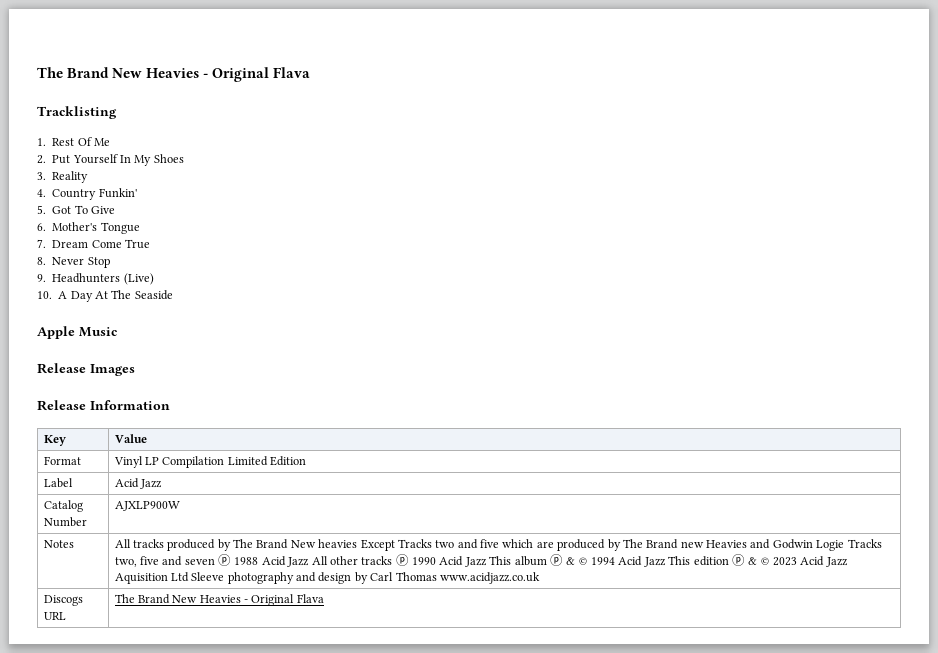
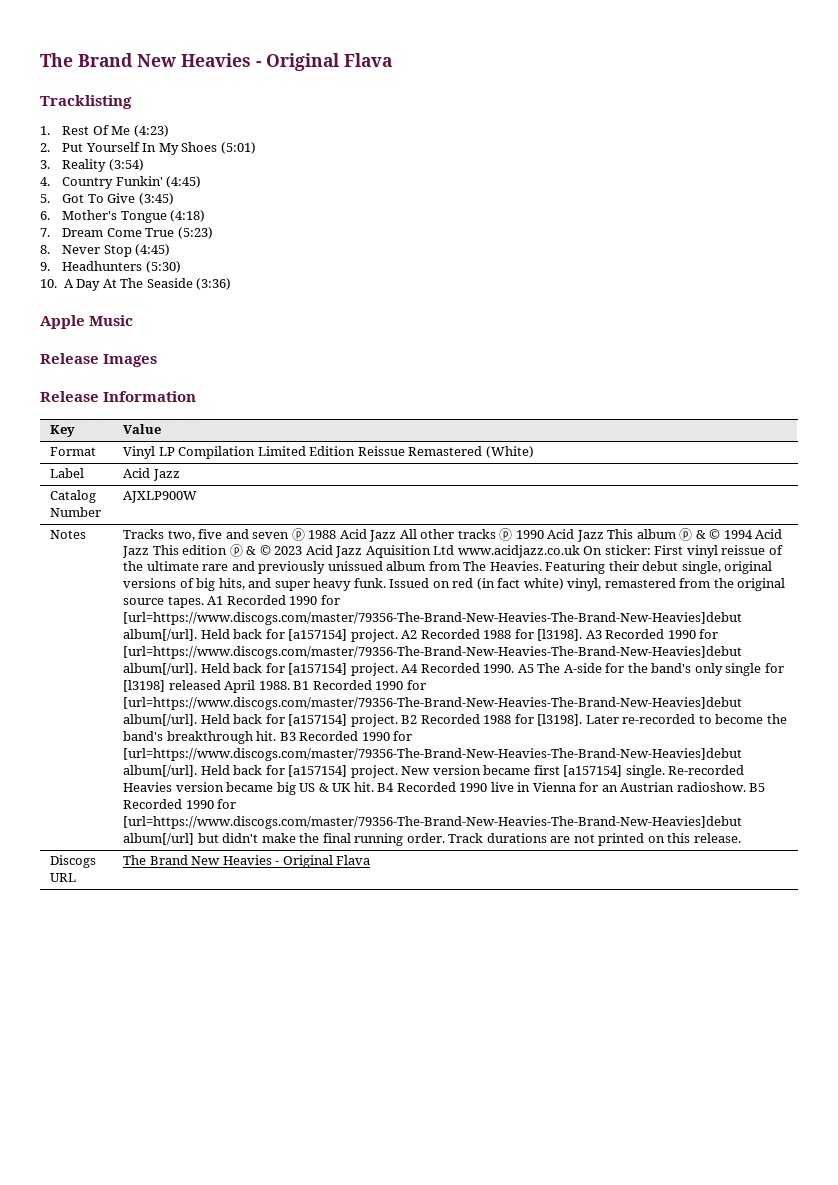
(110, 142) none -> [133,125,169,137] (4:23)
(184, 158) none -> [220,142,256,154] (5:01)
(89, 177) none -> [108,159,144,171] (3:54)
(137, 193) none -> [166,176,202,188] (4:45)
(115, 210) none -> [138,193,174,205] (3:45)
(140, 228) none -> [170,210,206,222] (4:18)
(150, 244) none -> [177,227,213,239] (5:23)
(110, 262) none -> [135,244,171,256] (4:45)
[123,273,154,285] (Live) -> [145,261,181,273] (5:30)
(173, 295) none -> [196,278,232,290] (3:36)
(307, 461) none -> [357,446,534,458] Reissue Remastered (White)
[114,539,845,551] All tracks produced by The Brand New heavies Except Tracks two and five which are produced by The Brand new Heavies and Godwin Logie -> (87, 534) none
[191,572,540,584] Sleeve photography and design by Carl Thomas www.acidjazz.co.uk -> [457,545,783,558] [123,561,773,574] [123,578,786,591] [123,595,340,608] [123,612,743,625] [123,629,719,642] [123,646,743,659] [123,663,784,676] [123,680,426,693] [123,697,743,710] [123,714,787,727] [123,731,413,744] [123,748,743,761] [123,765,745,778] [123,782,766,795] [123,799,237,809] [123,816,743,829] [123,833,741,846] www.acidjazz.co.uk On sticker: First vinyl reissue of the ultimate rare and previously unissued album from The Heavies. Featuring their debut single, original versions of big hits, and super heavy funk. Issued on red (in fact white) vinyl, remastered from the original source tapes. A1 Recorded 1990 for [url=https://www.discogs.com/master/79356-The-Brand-New-Heavies-The-Brand-New-Heavies]debut album[/url]. Held back for [a157154] project. A2 Recorded 1988 for [l3198]. A3 Recorded 1990 for [url=https://www.discogs.com/master/79356-The-Brand-New-Heavies-The-Brand-New-Heavies]debut album[/url]. Held back for [a157154] project. A4 Recorded 1990. A5 The A-side for the band's only single for [l3198] released April 1988. B1 Recorded 1990 for [url=https://www.discogs.com/master/79356-The-Brand-New-Heavies-The-Brand-New-Heavies]debut album[/url]. Held back for [a157154] project. B2 Recorded 1988 for [l3198]. Later re-recorded to become the band's breakthrough hit. B3 Recorded 1990 for [url=https://www.discogs.com/master/79356-The-Brand-New-Heavies-The-Brand-New-Heavies]debut album[/url]. Held back for [a157154] project. New version became first [a157154] single. Re-recorded Heavies version became big US & UK hit. B4 Recorded 1990 live in Vienna for an Austrian radioshow. B5 Recorded 1990 for [url=https://www.discogs.com/master/79356-The-Brand-New-Heavies-The-Brand-New-Heavies]debut album[/url] but didn't make the final running order. Track durations are not printed on this release.

